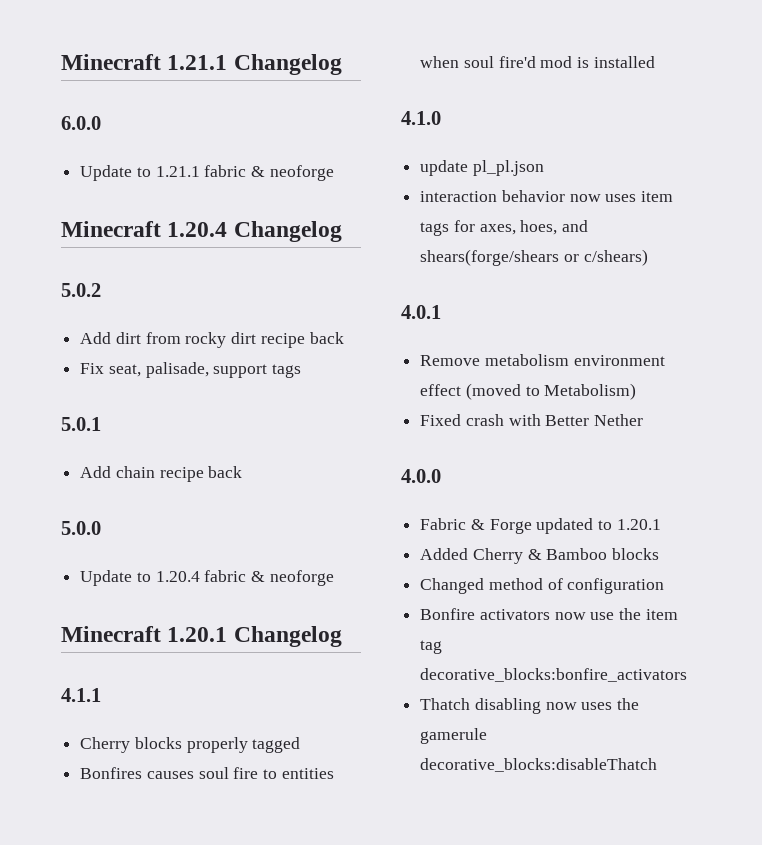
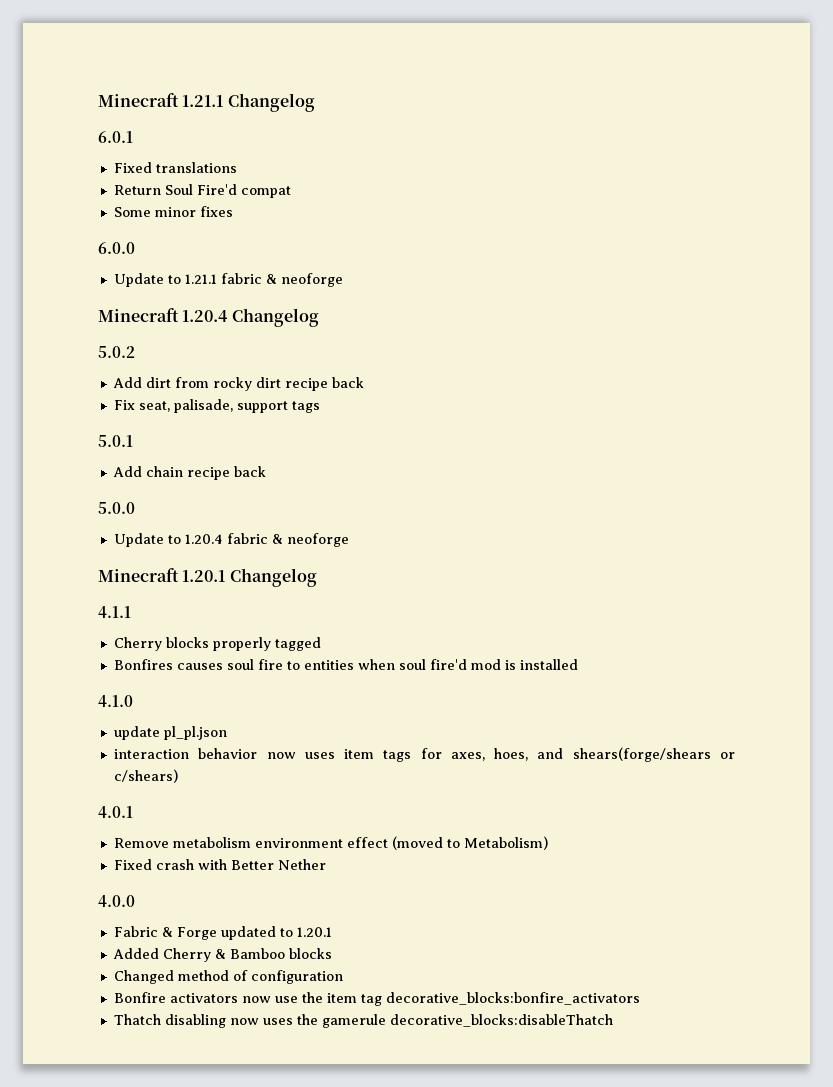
(342, 64) none -> [98,131,133,143] [113,162,237,173] [113,184,291,198] [113,206,233,217] // 6.0.1 // Fixed translations // Return Soul Fire'd compat // Some minor fixes

